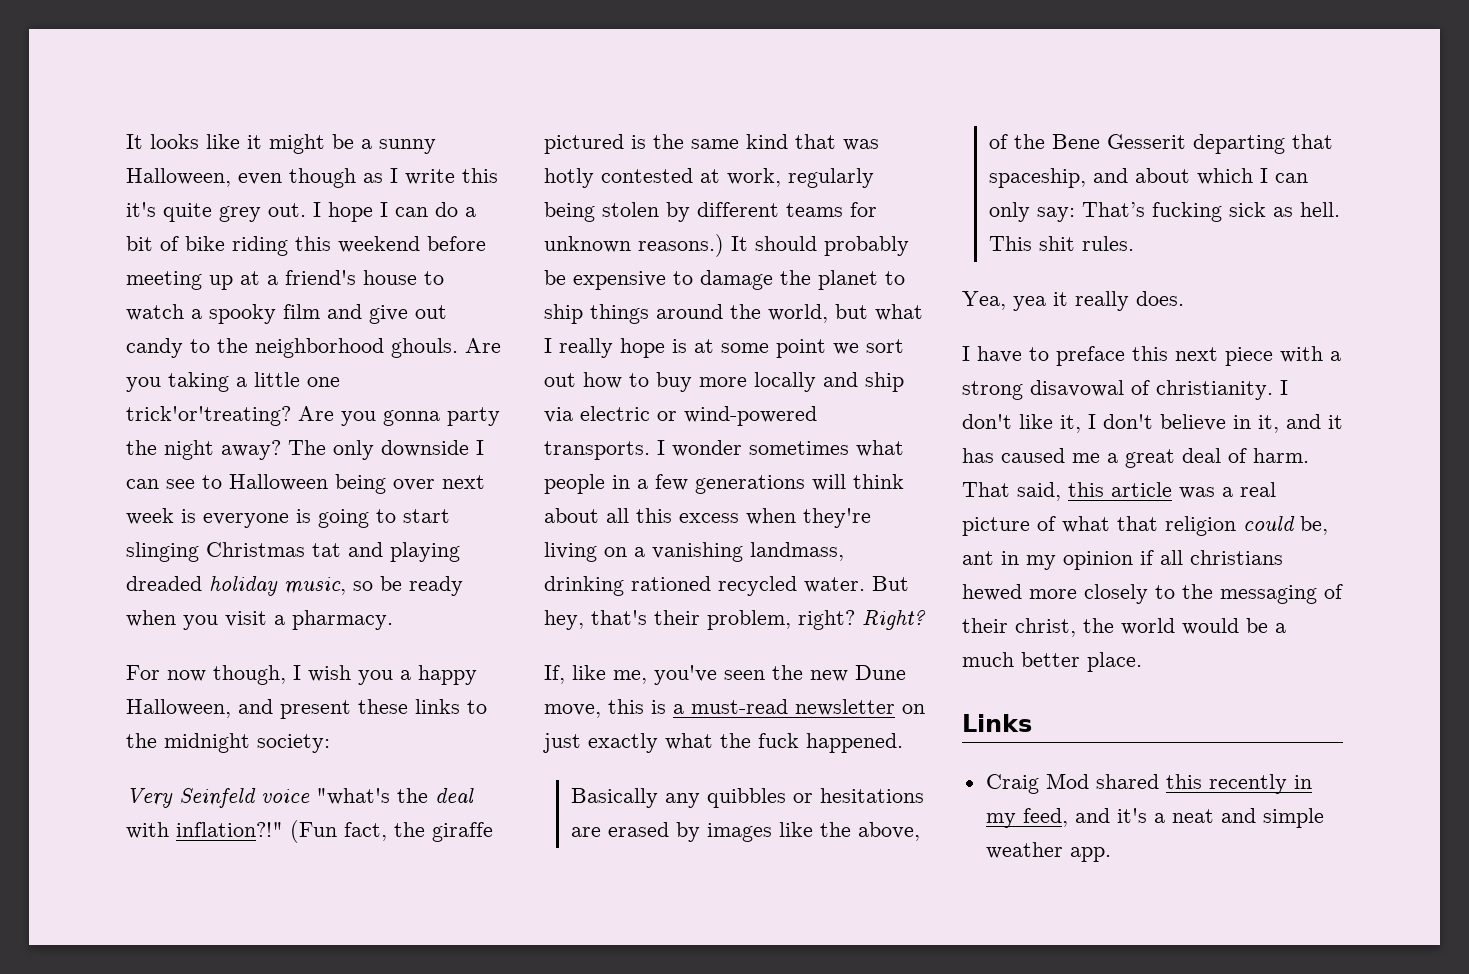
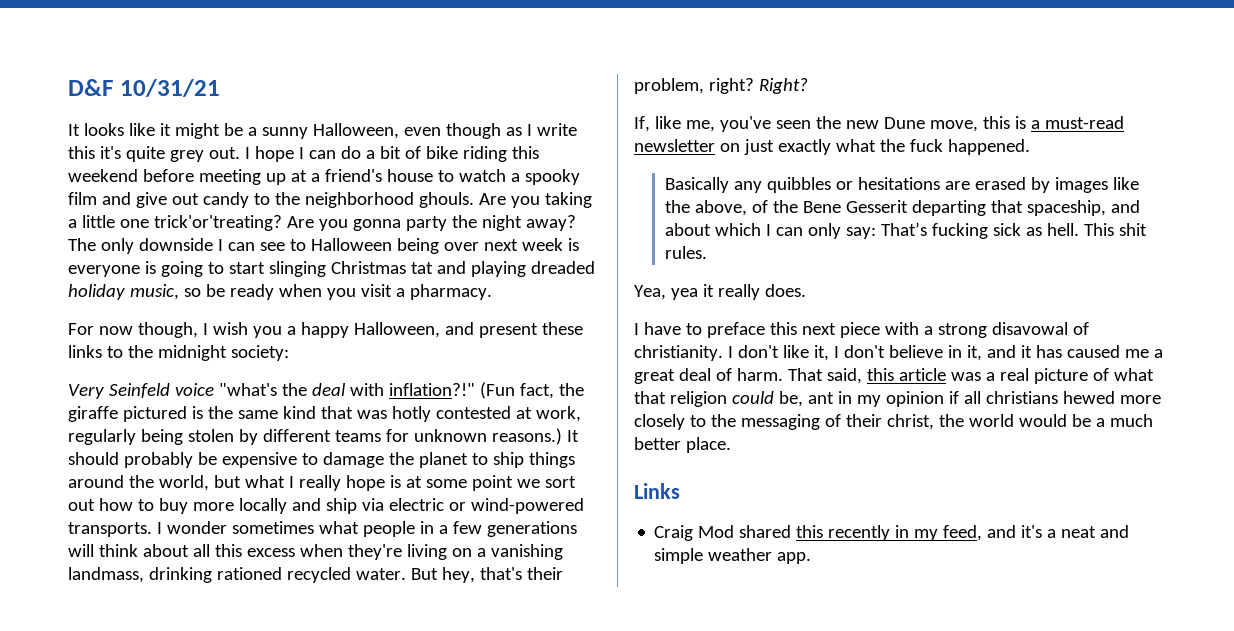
(126, 141) none -> [68,79,220,97] D&F 10/31/21 //

